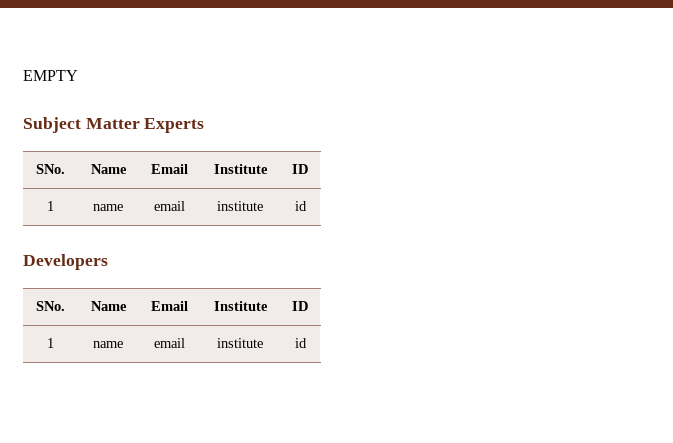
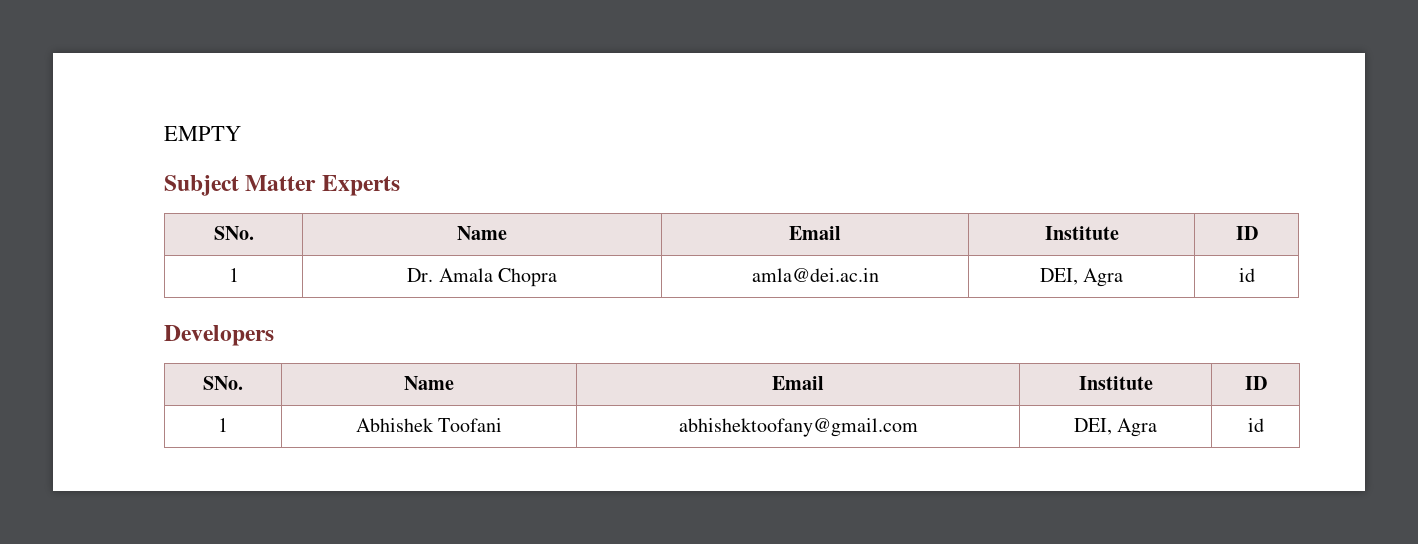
[93,204,123,211] [154,201,185,211] [217,201,263,211] name | email | institute -> [407,268,557,287] [751,268,879,282] [1039,268,1124,287] Dr. Amala Chopra | amla@dei.ac.in | DEI, Agra
[93,341,123,348] [154,338,185,348] [217,338,263,348] name | email | institute -> [355,418,503,432] [678,418,918,437] [1073,418,1158,437] Abhishek Toofani | abhishektoofany@gmail.com | DEI, Agra

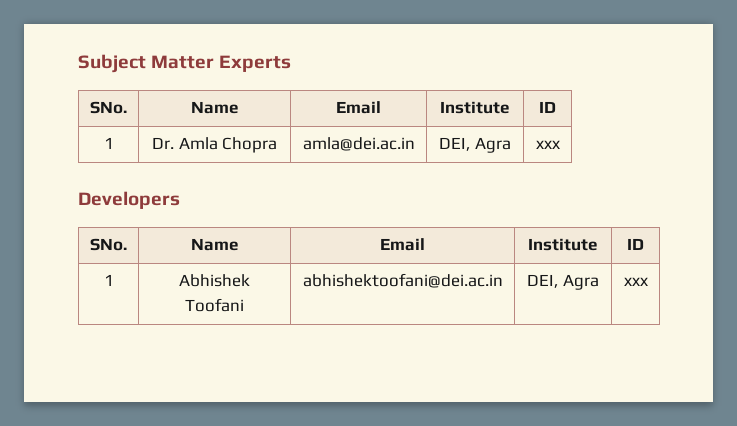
[164,126,241,141] EMPTY // -> (78, 63) none
[438,268,493,282] Amala -> [178,137,218,150] Amla
[1238,268,1255,282] id -> [535,140,560,149] xxx
[678,418,918,437] [1073,418,1158,437] [1247,418,1264,432] abhishektoofany@gmail.com | DEI, Agra | id -> [302,273,503,288] [527,274,599,290] [623,277,648,286] abhishektoofani@dei.ac.in | DEI, Agra | xxx

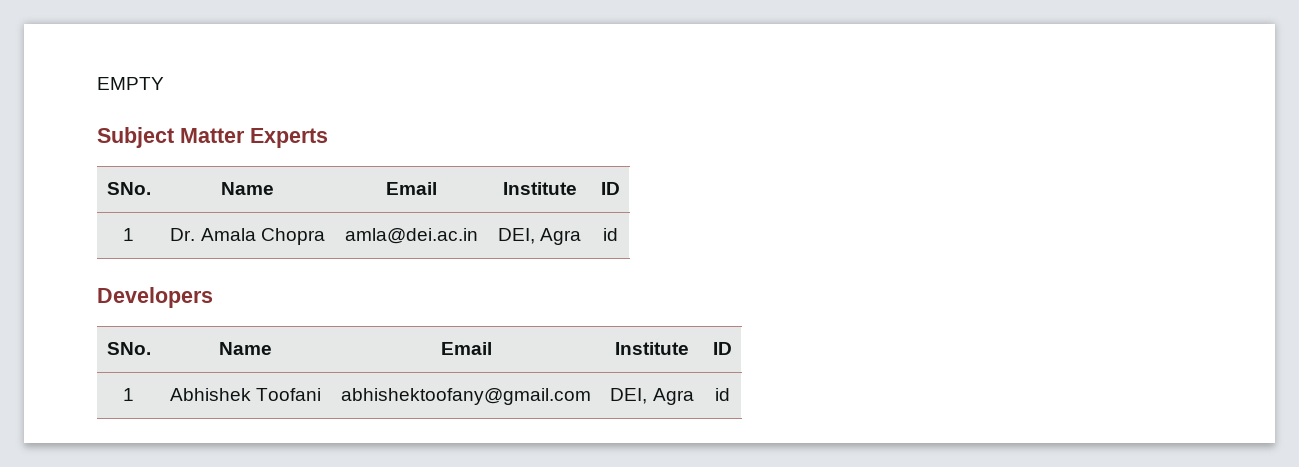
(78, 63) none -> [97,77,164,90] EMPTY //
[178,137,218,150] Amla -> [200,228,256,241] Amala
[535,140,560,149] xxx -> [603,228,618,241] id
[302,273,503,288] [527,274,599,290] [623,277,648,286] abhishektoofani@dei.ac.in | DEI, Agra | xxx -> [341,388,591,405] [610,388,694,405] [715,388,730,401] abhishektoofany@gmail.com | DEI, Agra | id

